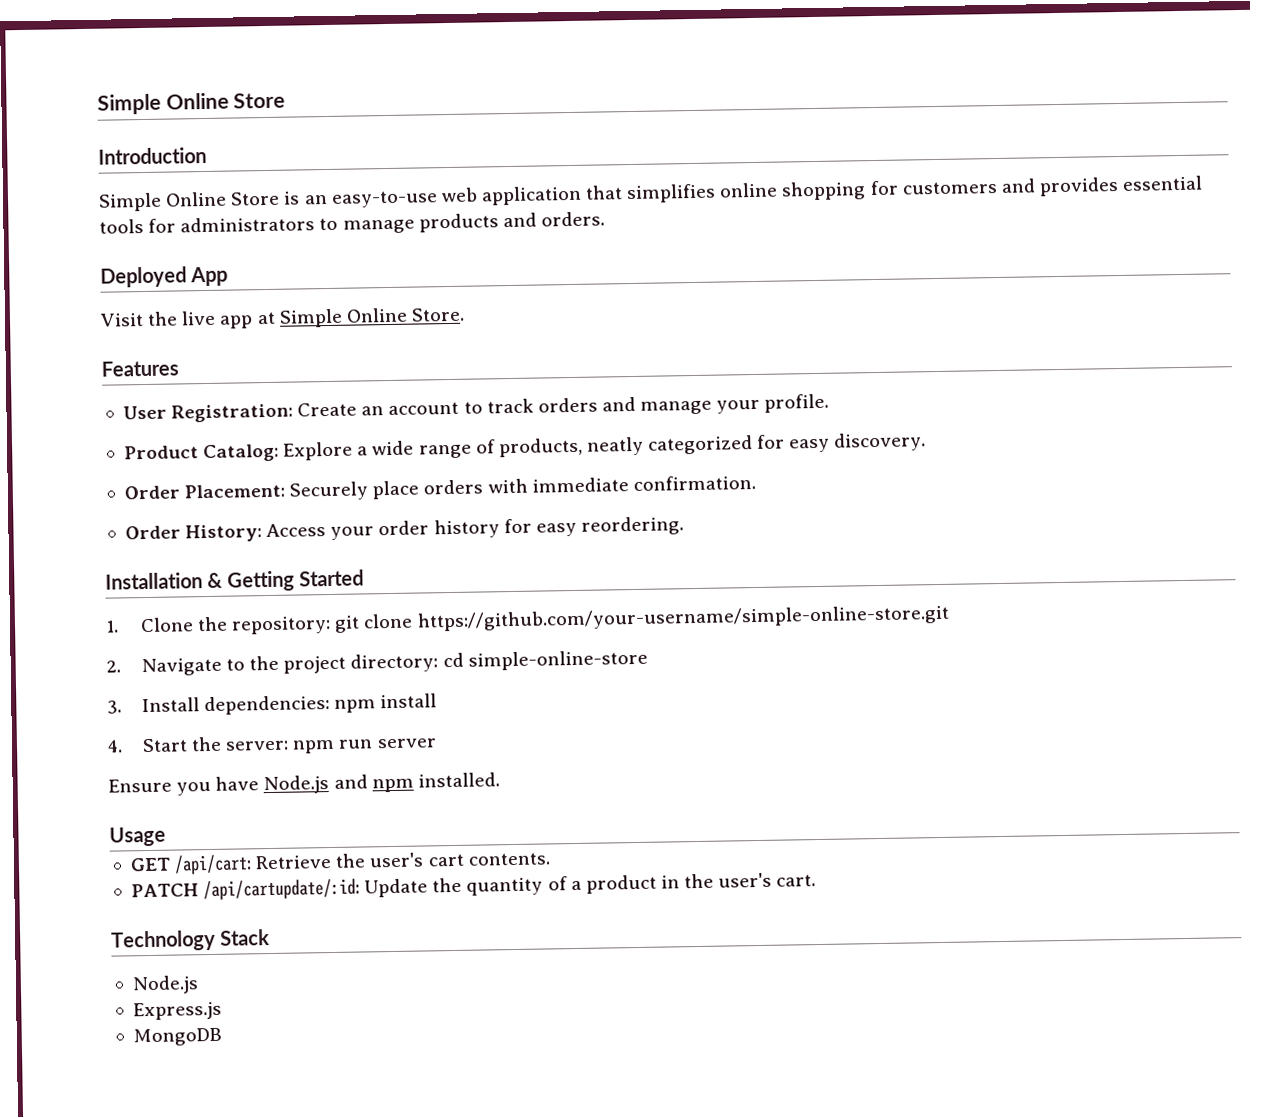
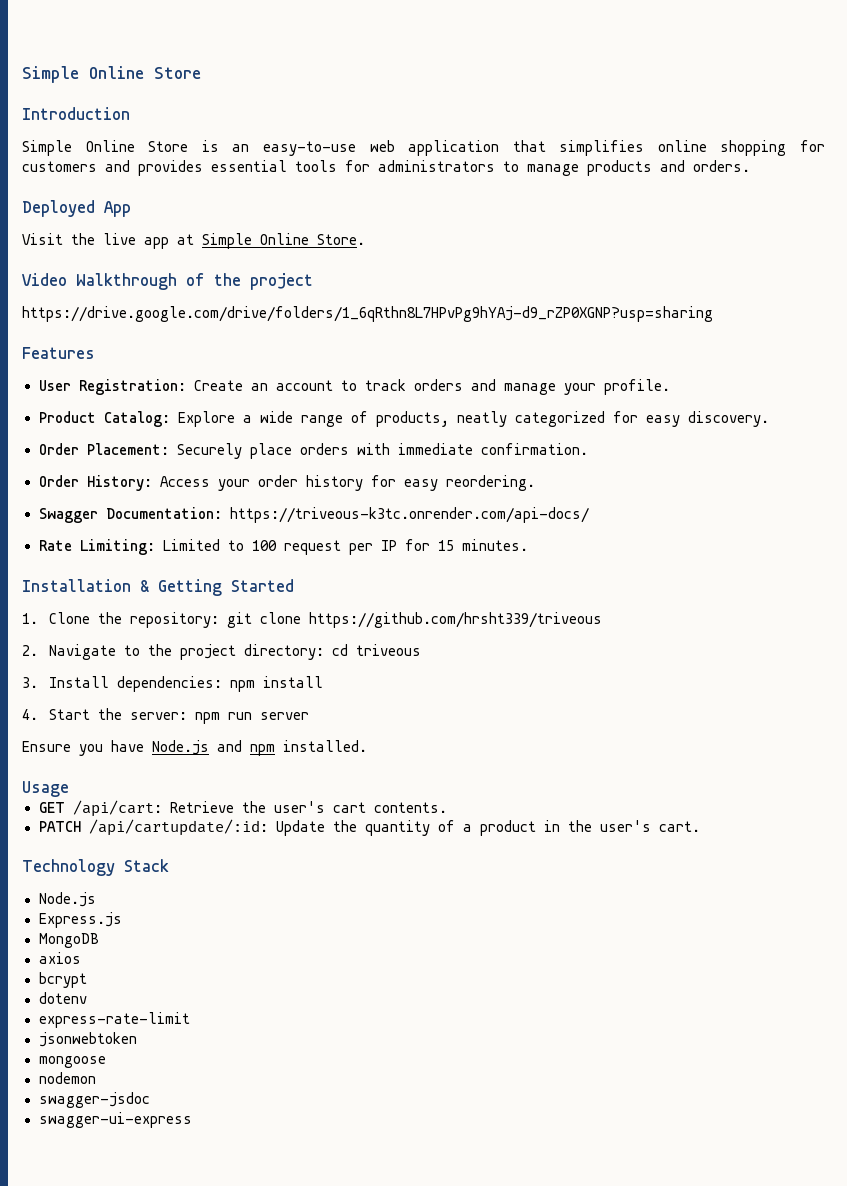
(465, 314) none -> [22,273,313,290] [22,306,713,322] // Video Walkthrough of the project // https://drive.google.com/drive/folders/1_6qRthn8L7HPvPg9hYAj-d9_rZP0XGNP?usp=sharing
(684, 526) none -> [38,507,589,523] [38,539,528,555] // Swagger Documentation: https://triveous-k3tc.onrender.com/api-docs/ // Rate Limiting: Limited to 100 request per IP for 15 minutes.
[416,604,950,632] https://github.com/your-username/simple-online-store.git -> [309,612,603,628] https://github.com/hrsht339/triveous
[467,649,648,671] simple-online-store -> [356,644,422,656] triveous
(222, 1037) none -> [38,952,81,964] [38,972,87,988] [38,992,87,1004] [38,1012,190,1028] [38,1032,137,1047] [38,1056,106,1068] [38,1072,96,1084] [38,1092,150,1108] [38,1112,192,1128] // axios // bcrypt // dotenv // express-rate-limit // jsonwebtoken // mongoose // nodemon // swagger-jsdoc // swagger-ui-express

